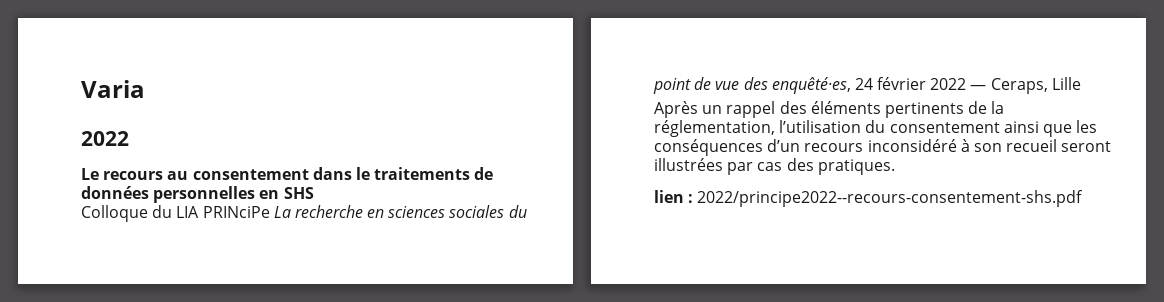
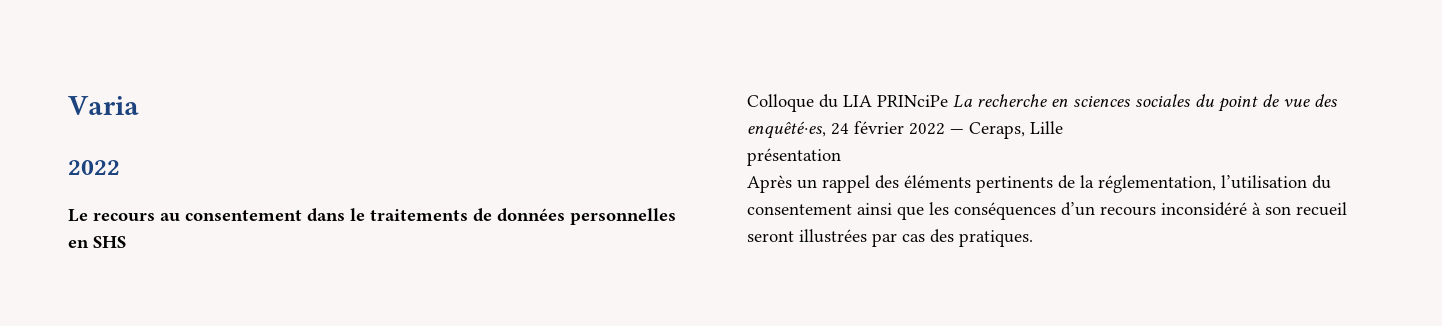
(1081, 83) none -> [747,148,841,166] // présentation
[654,190,1084,207] // lien : 2022/principe2022--recours-consentement-shs.pdf -> (1033, 238) none

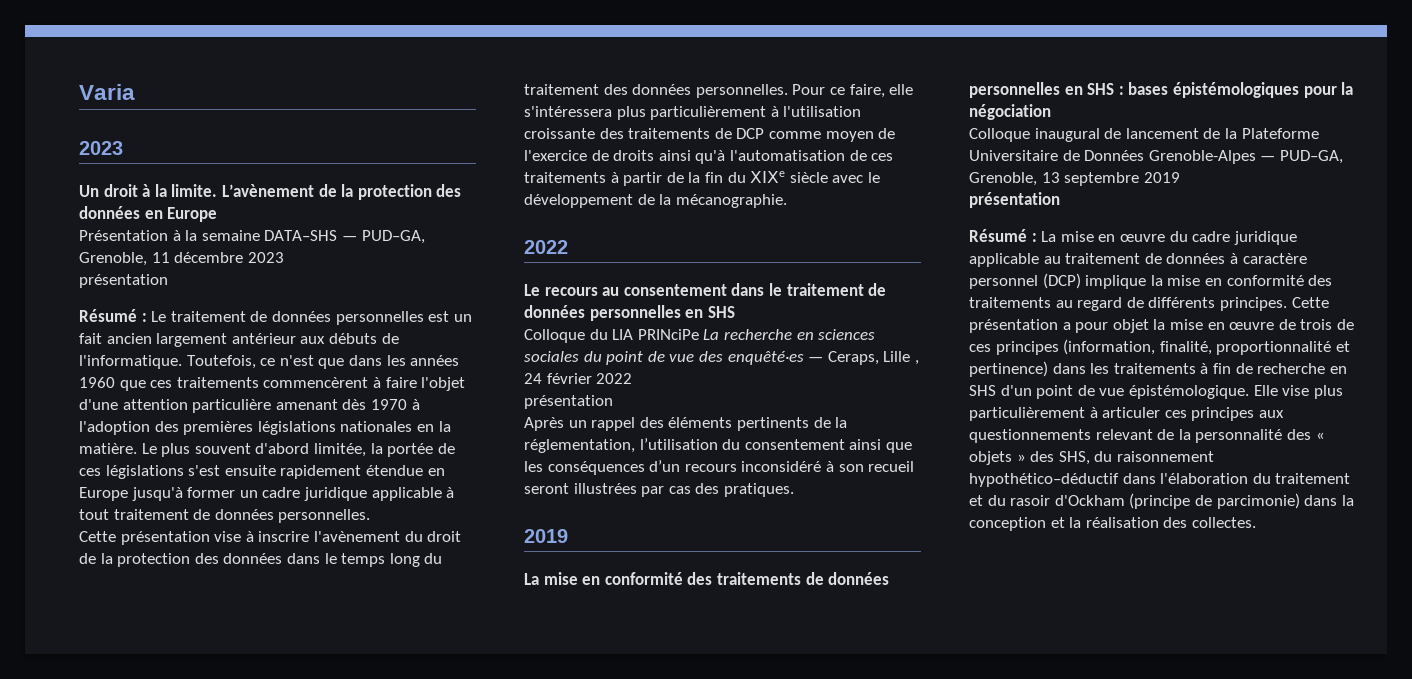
(139, 105) none -> [79,141,123,155] [79,184,462,200] [79,206,218,222] [79,230,425,244] [79,252,284,266] [79,274,168,288] [79,309,472,325] [79,333,399,347] [79,355,460,369] [79,377,466,391] [79,399,420,413] [79,421,451,435] [79,443,455,457] [79,465,445,479] [79,487,455,501] [79,509,371,523] [79,531,462,545] [79,553,443,567] [524,84,914,98] [524,106,862,120] [524,128,896,142] [524,150,894,164] [524,171,880,186] [524,194,787,208] // 2023 // Un droit à la limite. L’avènement de la protection des données en Europe // Présentation à la semaine DATA–SHS — PUD–GA, Grenoble, 11 décembre 2023 // présentation // Résumé : Le traitement de données personnelles est un fait ancien largement antérieur aux débuts de l'informatique. Toutefois, ce n'est que dans les années 1960 que ces traitements commencèrent à faire l'objet d'une attention particulière amenant dès 1970 à l'adoption des premières législations nationales en la matière. Le plus souvent d'abord limitée, la portée de ces législations s'est ensuite rapidement étendue en Europe jusqu'à former un cadre juridique applicable à tout traitement de données personnelles. // Cette présentation vise à inscrire l'avènement du droit de la protection des données dans le temps long du traitement des données personnelles. Pour ce faire, elle s'intéressera plus particulièrement à l'utilisation croissante des traitements de DCP comme moyen de l'exercice de droits ainsi qu'à l'automatisation de ces traitements à partir de la fin du ⅩⅠⅩe siècle avec le développement de la mécanographie.
[370,209,468,221] traitements -> [786,283,864,296] traitement
[747,121,826,139] enquêté·es, -> [727,351,919,365] enquêté·es — Ceraps, Lille ,
[950,121,1063,139] — Ceraps, Lille -> (633, 378) none
(1033, 238) none -> [524,529,568,543] [524,572,890,585] [969,82,1354,98] [969,104,1051,120] [969,128,1319,142] [969,150,1343,164] [969,172,1180,186] [969,192,1060,208] [969,229,1297,245] [969,253,1307,267] [969,273,1333,289] [969,297,1329,311] [969,319,1354,333] [969,339,1350,355] [969,361,1347,377] [969,385,1343,399] [969,407,1284,421] [969,429,1325,443] [969,451,1214,465] [969,473,1351,487] [969,493,1354,509] [969,517,1256,531] // 2019 // La mise en conformité des traitements de données personnelles en SHS : bases épistémologiques pour la négociation // Colloque inaugural de lancement de la Plateforme Universitaire de Données Grenoble-Alpes — PUD–GA, Grenoble, 13 septembre 2019 // présentation // Résumé : La mise en œuvre du cadre juridique applicable au traitement de données à caractère personnel (DCP) implique la mise en conformité des traitements au regard de différents principes. Cette présentation a pour objet la mise en œuvre de trois de ces principes (information, finalité, proportionnalité et pertinence) dans les traitements à fin de recherche en SHS d'un point de vue épistémologique. Elle vise plus particulièrement à articuler ces principes aux questionnements relevant de la personnalité des « objets » des SHS, du raisonnement hypothético–déductif dans l'élaboration du traitement et du rasoir d'Ockham (principe de parcimonie) dans la conception et la réalisation des collectes.

